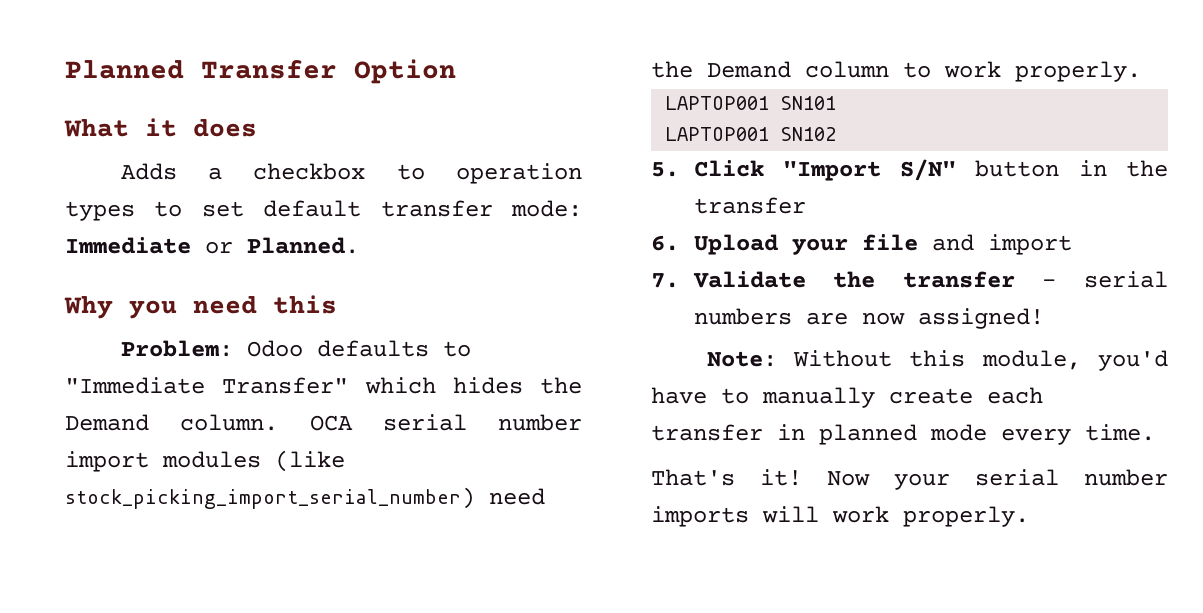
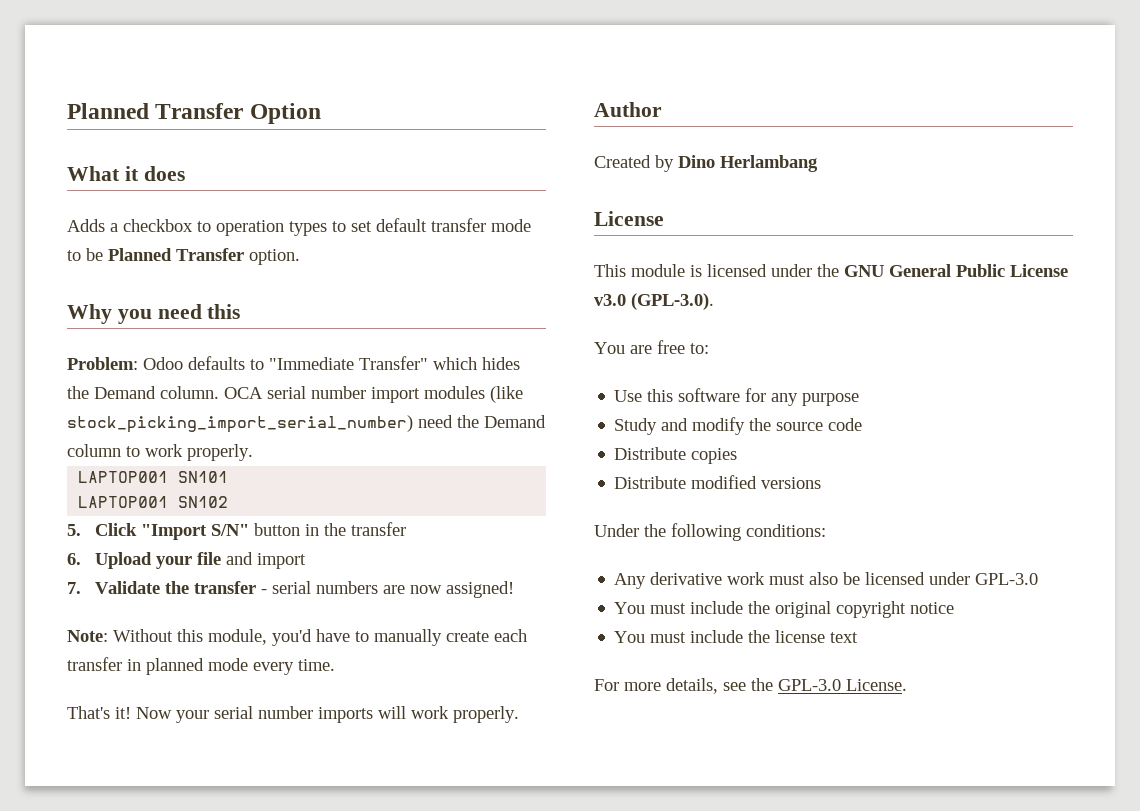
[511,200,582,217] [65,237,359,254] mode: Immediate or Planned. -> [491,219,531,232] [67,248,300,265] mode to be Planned Transfer option.
(1029, 516) none -> [594,102,662,117] [594,155,818,172] [594,211,664,226] [594,264,1068,277] [594,293,714,310] [594,340,709,354] [614,388,860,406] [614,417,863,435] [614,447,738,464] [614,475,822,489] [594,523,826,541] [614,572,1039,589] [614,601,955,618] [614,630,859,643] [594,678,907,694] // Author // Created by Dino Herlambang // License // This module is licensed under the GNU General Public License v3.0 (GPL-3.0). // You are free to: // Use this software for any purpose // Study and modify the source code // Distribute copies // Distribute modified versions // Under the following conditions: // Any derivative work must also be licensed under GPL-3.0 // You must include the original copyright notice // You must include the license text // For more details, see the GPL-3.0 License.

